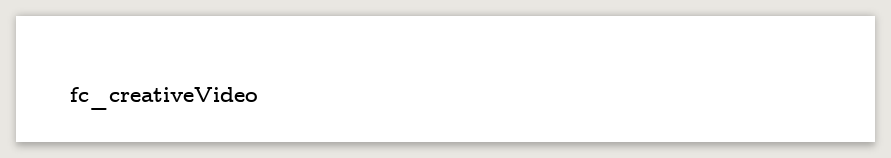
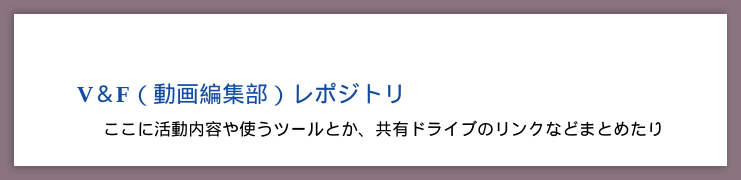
[70,87,258,110] fc_creativeVideo -> [77,82,406,106] [103,120,665,137] V＆F（動画編集部）レポジトリ // ここに活動内容や使うツールとか、共有ドライブのリンクなどまとめたり

